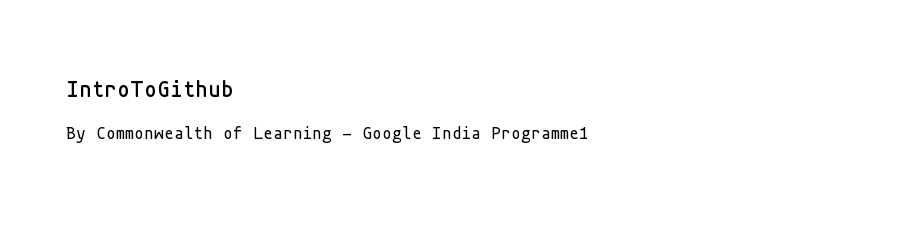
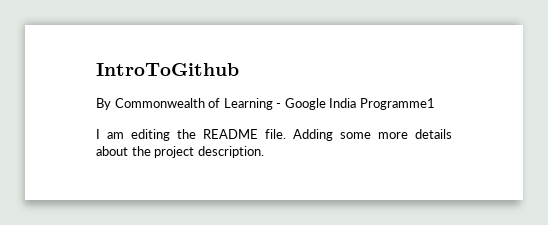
(589, 135) none -> [96,129,452,141] [96,146,264,158] // I am editing the README file. Adding some more details about the project description.

